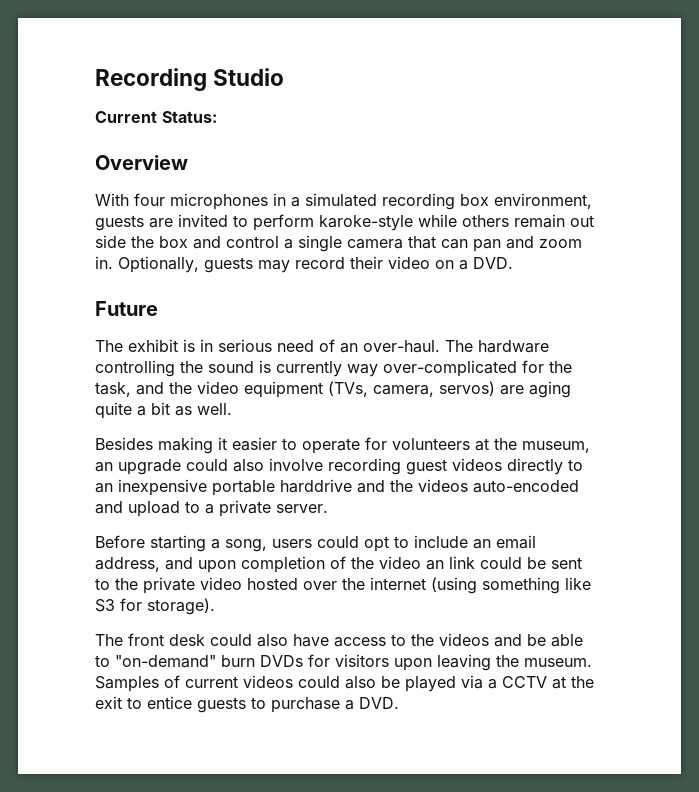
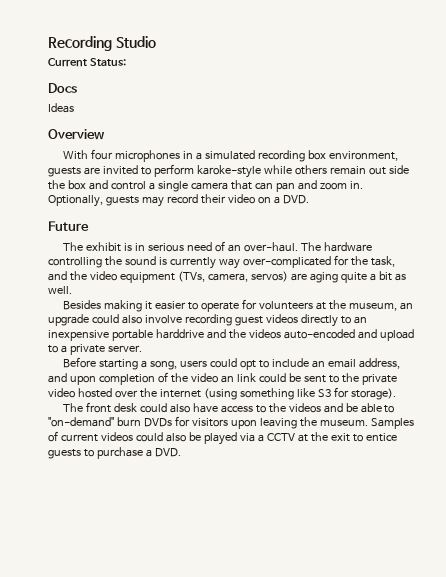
(217, 117) none -> [48,83,77,93] [48,103,74,113] // Docs // Ideas

